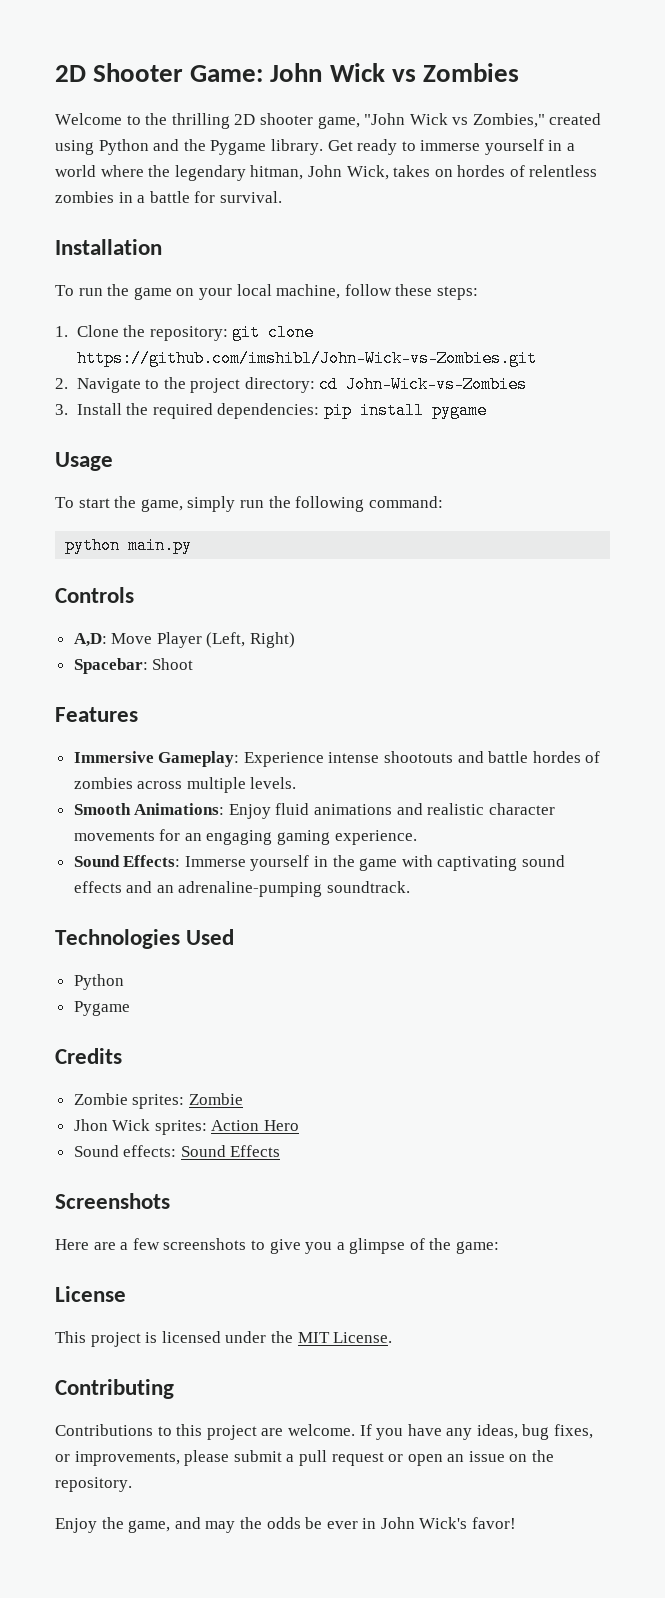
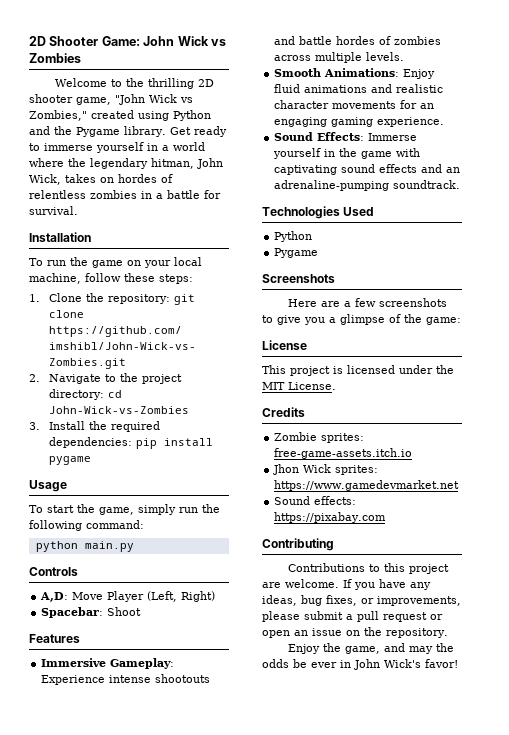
[55,1048,122,1064] [73,1093,243,1109] [73,1119,300,1135] [73,1145,281,1157] // Credits // Zombie sprites: Zombie // Jhon Wick sprites: Action Hero // Sound effects: Sound Effects -> (319, 253) none
(393, 1337) none -> [262,407,305,417] [274,432,365,443] [274,448,413,459] [273,464,379,475] [274,480,460,491] [274,496,357,505] [274,512,387,523] // Credits // Zombie sprites: free-game-assets.itch.io // Jhon Wick sprites: https://www.gamedevmarket.net // Sound effects: https://pixabay.com

